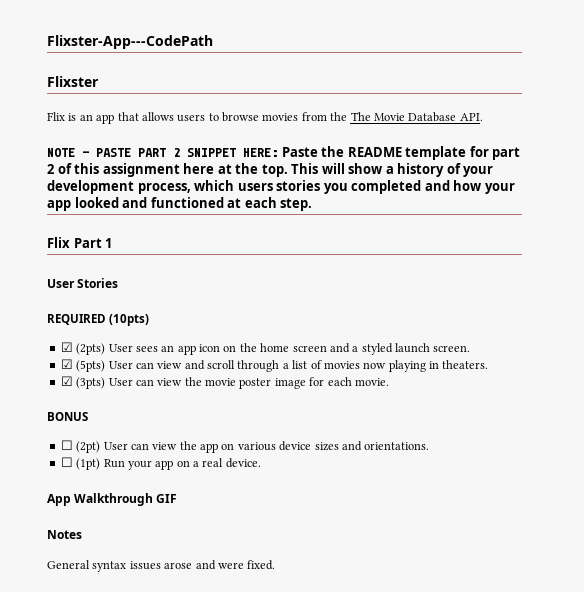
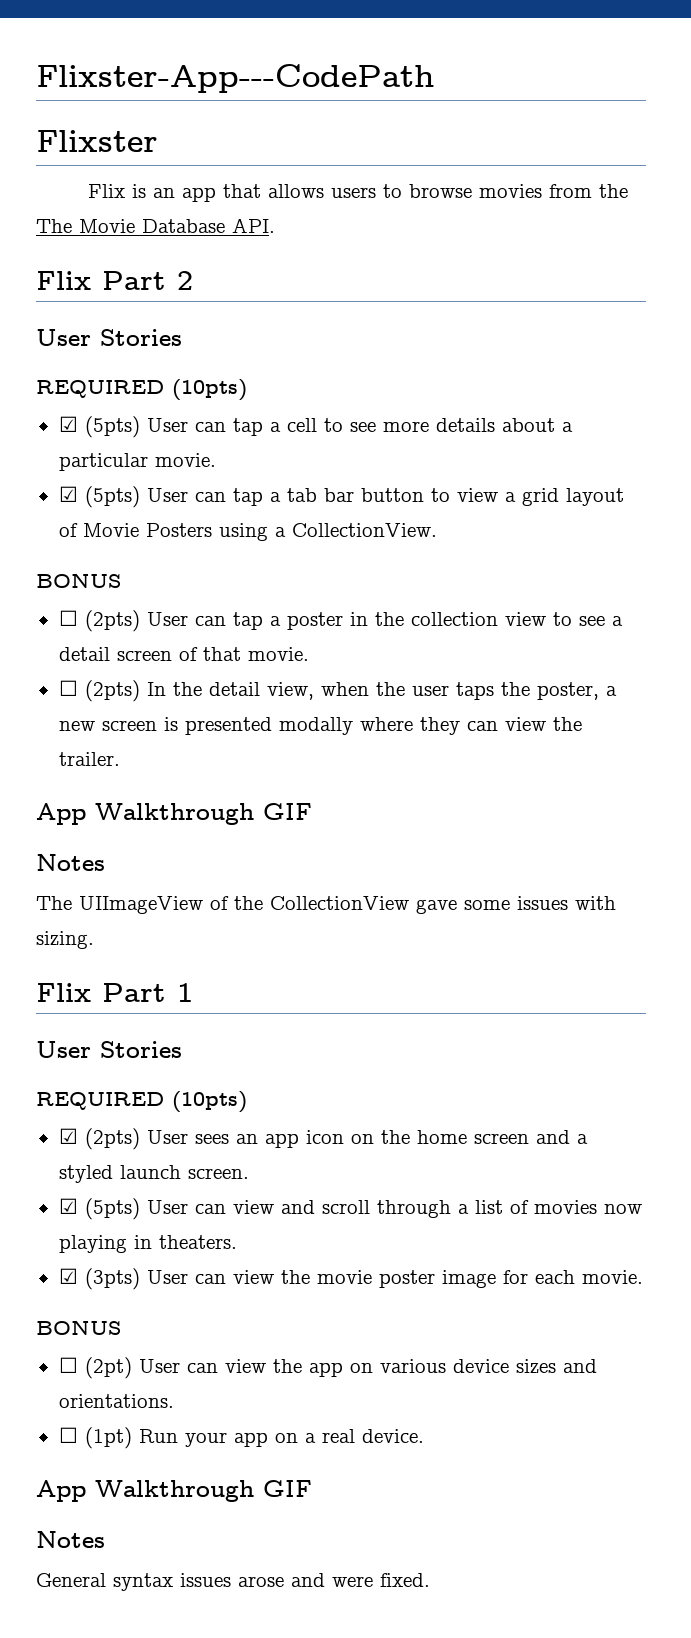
[47,146,521,160] [47,163,494,177] [47,180,515,194] [47,197,313,211] NOTE - PASTE PART 2 SNIPPET HERE: Paste the README template for part 2 of this assignment here at the top. This will show a history of your development process, which users stories you completed and how your app looked and functioned at each step. -> [36,271,193,290] [36,329,182,346] [36,379,247,401] [58,416,573,438] [58,453,216,471] [58,486,624,508] [58,523,437,541] [36,573,121,588] [58,610,623,632] [58,647,309,661] [58,680,617,702] [58,717,582,735] [58,752,120,766] [36,803,312,825] [36,854,105,871] [36,896,616,914] [36,931,94,949] Flix Part 2 // User Stories // REQUIRED (10pts) // ☑ (5pts) User can tap a cell to see more details about a particular movie. // ☑ (5pts) User can tap a tab bar button to view a grid layout of Movie Posters using a CollectionView. // BONUS // ☐ (2pts) User can tap a poster in the collection view to see a detail screen of that movie. // ☐ (2pts) In the detail view, when the user taps the poster, a new screen is presented modally where they can view the trailer. // App Walkthrough GIF // Notes // The UIImageView of the CollectionView gave some issues with sizing.

